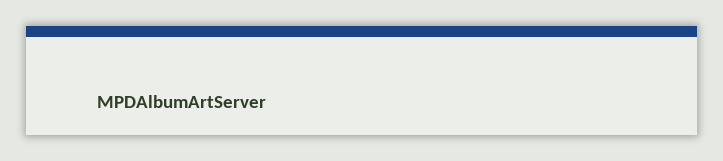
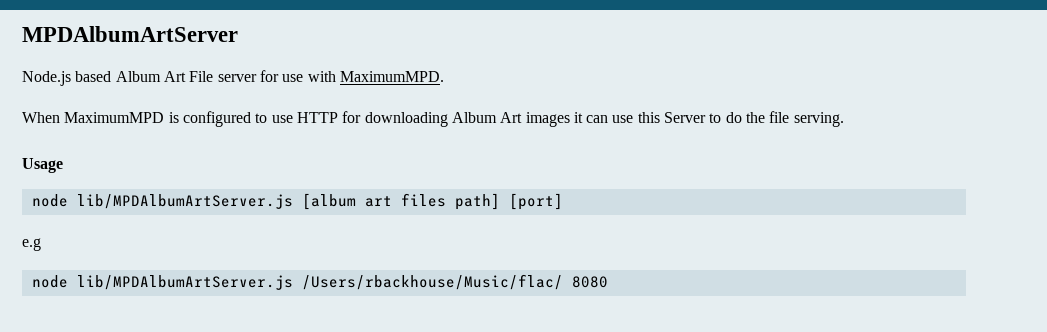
(266, 101) none -> [22,70,444,86] [22,111,844,127] [22,158,63,173] [31,193,563,210] [22,238,41,251] [31,274,608,290] // Node.js based Album Art File server for use with MaximumMPD. // When MaximumMPD is configured to use HTTP for downloading Album Art images it can use this Server to do the file serving. // Usage // node lib/MPDAlbumArtServer.js [album art files path] [port] // e.g // node lib/MPDAlbumArtServer.js /Users/rbackhouse/Music/flac/ 8080

